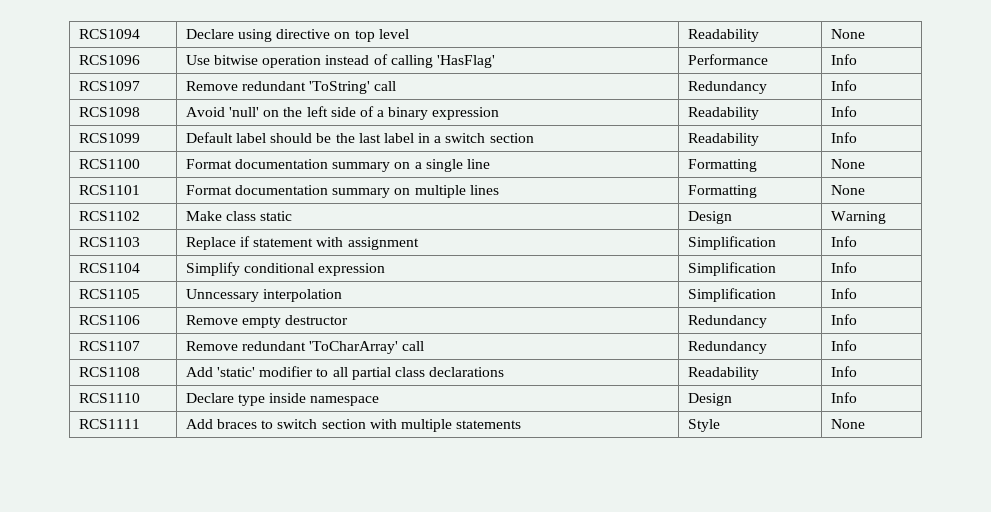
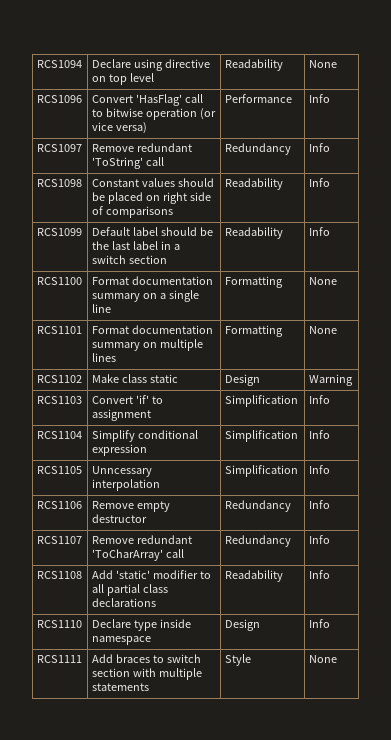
[185,54,495,68] Use bitwise operation instead of calling 'HasFlag' -> [91,94,203,106] [91,108,216,120] [91,122,147,134] Convert 'HasFlag' call to bitwise operation (or vice versa)
[185,106,500,120] Avoid 'null' on the left side of a binary expression -> [91,178,214,187] [91,192,211,204] [91,206,173,218] Constant values should be placed on right side of comparisons
[185,236,344,250] Replace if statement with -> [91,395,163,404] Convert 'if' to

